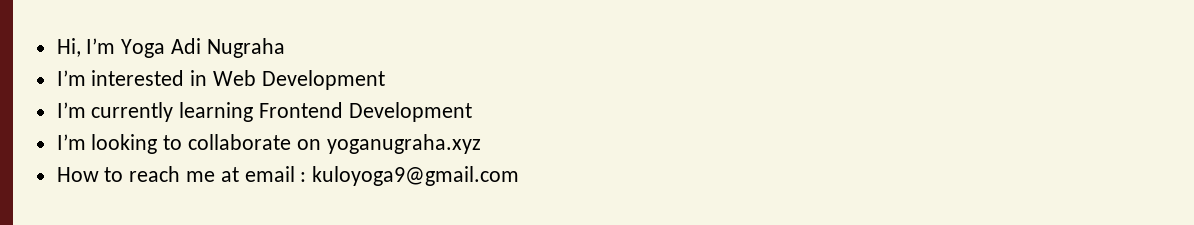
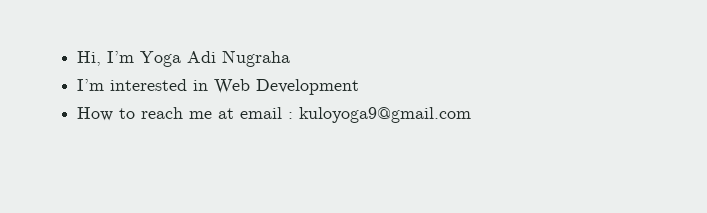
[56,102,472,122] [56,134,481,154] // I’m currently learning Frontend Development // I’m looking to collaborate on yoganugraha.xyz -> (360, 87) none

